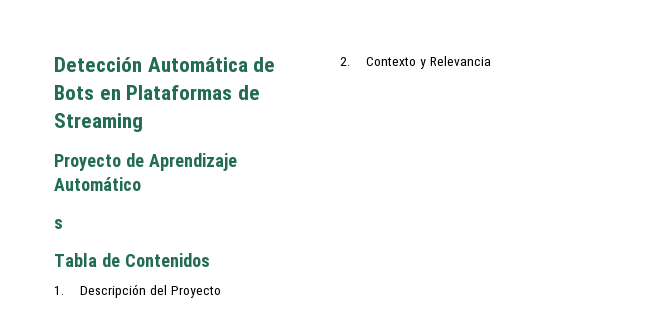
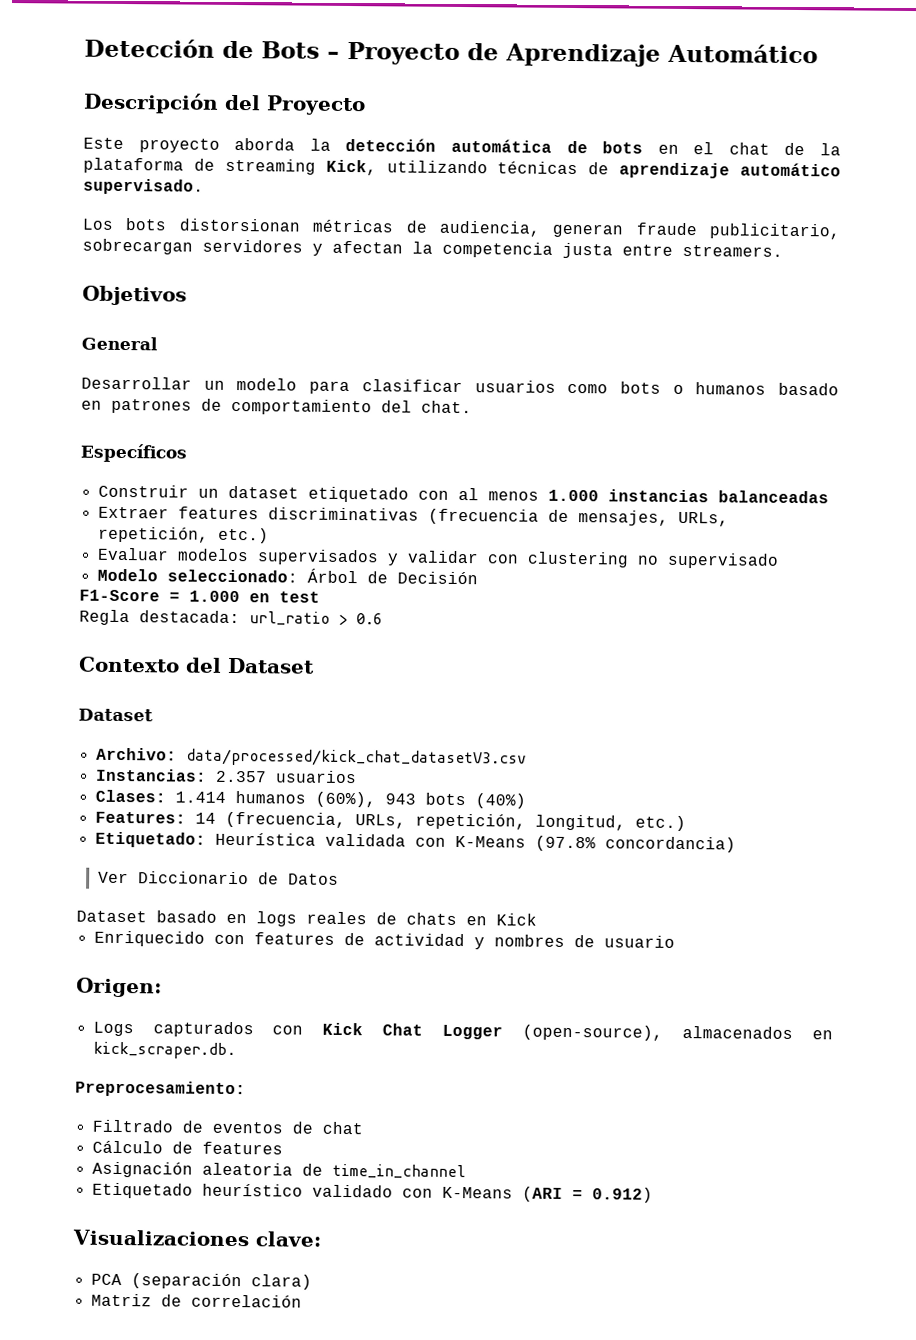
[147,57,248,72] Automática -> (215, 48) none
[99,85,261,100] [54,113,143,132] en Plataformas de Streaming // -> [327,51,340,59] –
[54,219,63,229] [54,253,210,267] [54,284,221,298] [340,56,491,69] s // Tabla de Contenidos // 1. Descripción del Proyecto // 2. Contexto y Relevancia -> [83,92,366,116] [83,137,842,156] [83,157,841,179] [83,178,204,195] [82,218,840,240] [82,238,783,259] [82,285,187,306] [81,336,158,351] [81,376,840,396] [81,398,472,416] [80,443,187,463] [97,484,829,504] [97,506,729,527] [97,526,269,544] [96,547,779,569] [96,568,478,585] [79,589,320,603] [79,609,383,626] [78,656,315,674] [78,708,153,722] [95,747,527,768] [94,768,357,784] [94,789,526,809] [94,811,686,832] [94,831,736,853] [97,871,339,885] [76,910,537,927] [93,930,675,950] [76,977,162,998] [92,1021,833,1041] [92,1041,237,1060] [75,1080,246,1098] [91,1119,363,1135] [91,1140,283,1155] [91,1161,466,1180] [91,1182,653,1203] [72,1229,321,1247] [90,1273,312,1290] [90,1293,302,1308] Descripción del Proyecto // Este proyecto aborda la detección automática de bots en el chat de la plataforma de streaming Kick, utilizando técnicas de aprendizaje automático supervisado. // Los bots distorsionan métricas de audiencia, generan fraude publicitario, sobrecargan servidores y afectan la competencia justa entre streamers. // Objetivos // General // Desarrollar un modelo para clasificar usuarios como bots o humanos basado en patrones de comportamiento del chat. // Específicos // Construir un dataset etiquetado con al menos 1.000 instancias balanceadas // Extraer features discriminativas (frecuencia de mensajes, URLs, repetición, etc.) // Evaluar modelos supervisados y validar con clustering no supervisado // Modelo seleccionado: Árbol de Decisión // F1-Score = 1.000 en test // Regla destacada: url_ratio > 0.6 // Contexto del Dataset // Dataset // Archivo: data/processed/kick_chat_datasetV3.csv // Instancias: 2.357 usuarios // Clases: 1.414 humanos (60%), 943 bots (40%) // Features: 14 (frecuencia, URLs, repetición, longitud, etc.) // Etiquetado: Heurística validada con K-Means (97.8% concordancia) // Ver Diccionario de Datos // Dataset basado en logs reales de chats en Kick // Enriquecido con features de actividad y nombres de usuario // Origen: // Logs capturados con Kick Chat Logger (open-source), almacenados en kick_scraper.db. // Preprocesamiento: // Filtrado de eventos de chat // Cálculo de features // Asignación aleatoria de time_in_channel // Etiquetado heurístico validado con K-Means (ARI = 0.912) // Visualizaciones clave: // PCA (separación clara) // Matriz de correlación

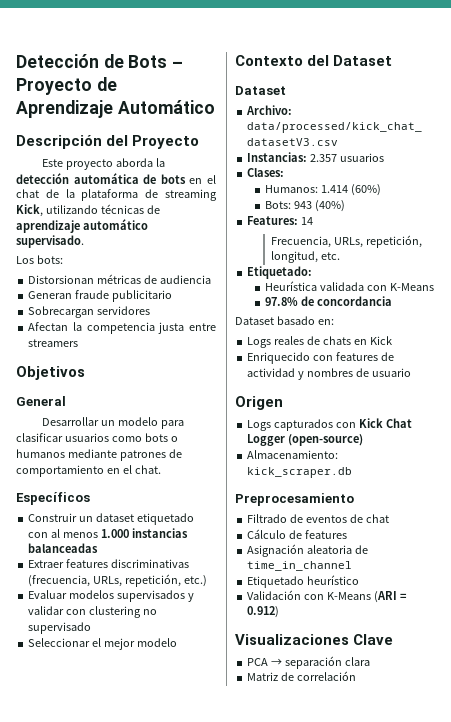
[125,218,840,240] [82,238,193,255] bots distorsionan métricas de audiencia, generan fraude publicitario, sobrecargan -> [36,255,63,264] [28,274,212,284] [28,290,173,302] [28,306,95,318] bots: // Distorsionan métricas de audiencia // Generan fraude publicitario // Sobrecargan
[312,240,403,256] y afectan -> [28,322,69,331] // Afectan
[682,244,783,257] streamers. -> [28,339,79,347] streamers
[778,382,840,396] [81,400,102,410] basado en -> [67,449,117,458] mediante
[381,400,412,413] del -> [106,465,132,474] en el
[427,508,669,526] (frecuencia de mensajes, -> [28,575,91,587] (frecuencia,
[96,568,478,585] [79,589,320,603] [79,609,383,626] Modelo seleccionado: Árbol de Decisión // F1-Score = 1.000 en test // Regla destacada: url_ratio > 0.6 -> [28,638,178,650] Seleccionar el mejor modelo
[174,791,466,808] 1.414 humanos (60%), 943 bots -> [265,184,382,196] [265,201,313,209] // Humanos: 1.414 (60%) // Bots: 943
[224,811,346,829] (frecuencia, -> [271,236,332,248] // Frecuencia,
[634,815,686,832] etc.) -> [321,252,341,260] etc.
(206, 839) none -> (313, 272) //
[534,835,736,853] [97,871,339,885] (97.8% concordancia) // Ver Diccionario de Datos -> [265,296,393,306] // 97.8% de concordancia
[226,911,297,927] en logs -> [317,319,334,325] [247,337,272,348] en: // Logs
[76,977,162,998] Origen: -> [235,396,283,410] Origen
[522,1024,833,1041] [92,1041,237,1060] [75,1080,246,1098] (open-source), almacenados en kick_scraper.db. // Preprocesamiento: -> [288,434,364,446] [247,450,339,459] [247,467,353,478] [235,493,354,506] (open-source) // Almacenamiento: kick_scraper.db // Preprocesamiento
[311,1184,393,1198] validado -> [247,590,302,600] // Validación
[255,1231,321,1247] clave: -> [353,634,394,645] Clave
[130,1273,312,1290] (separación clara) -> [271,656,371,669] → separación clara

